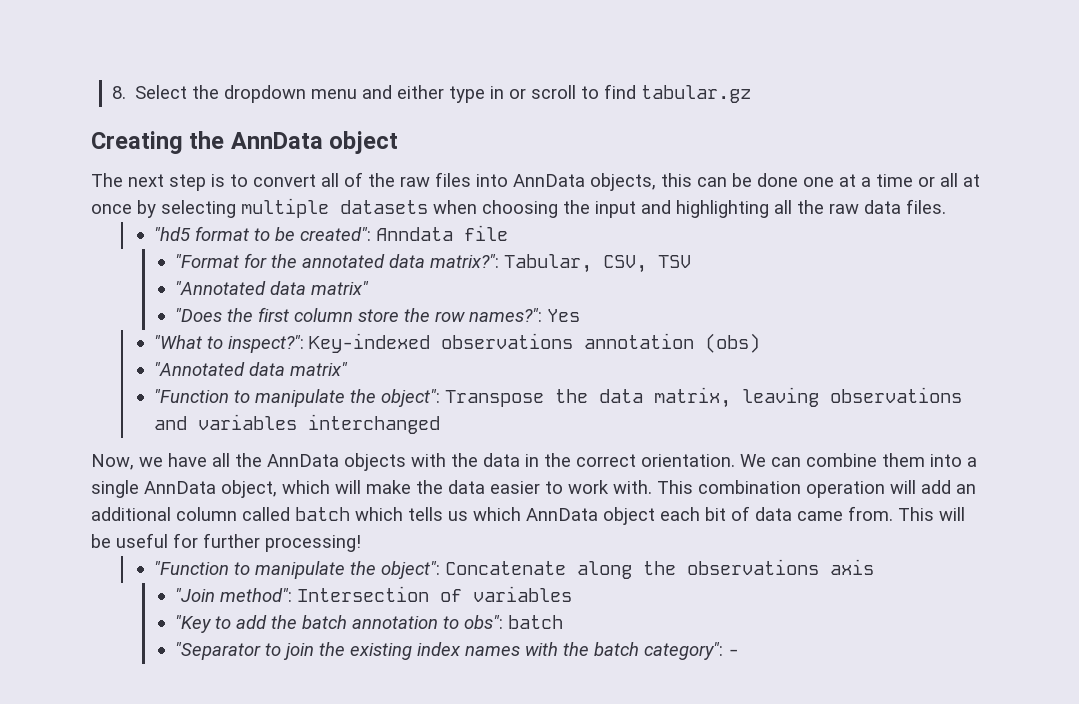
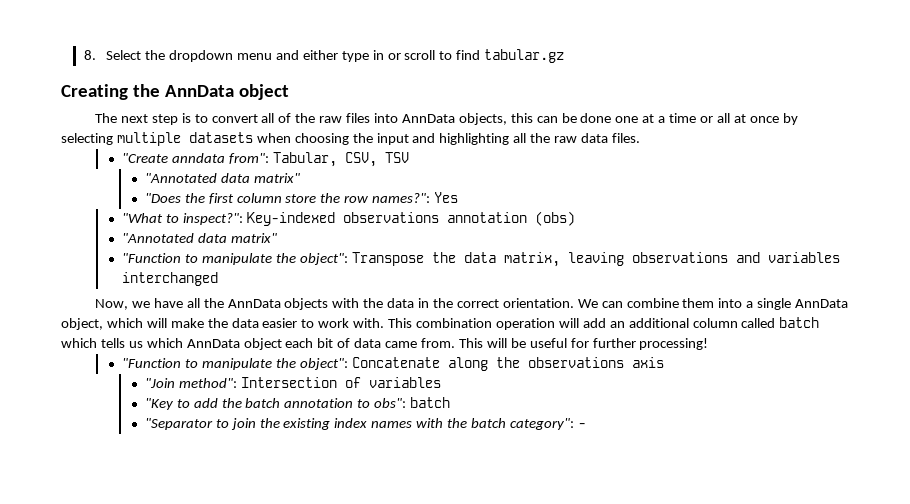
[153,225,508,241] [175,253,500,268] "hd5 format to be created": Anndata file // "Format for the annotated data matrix?": -> [122,153,270,164] "Create anndata from":

